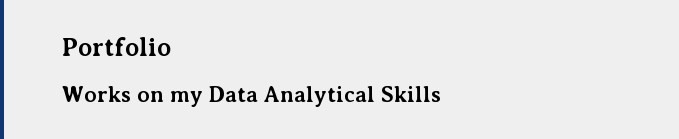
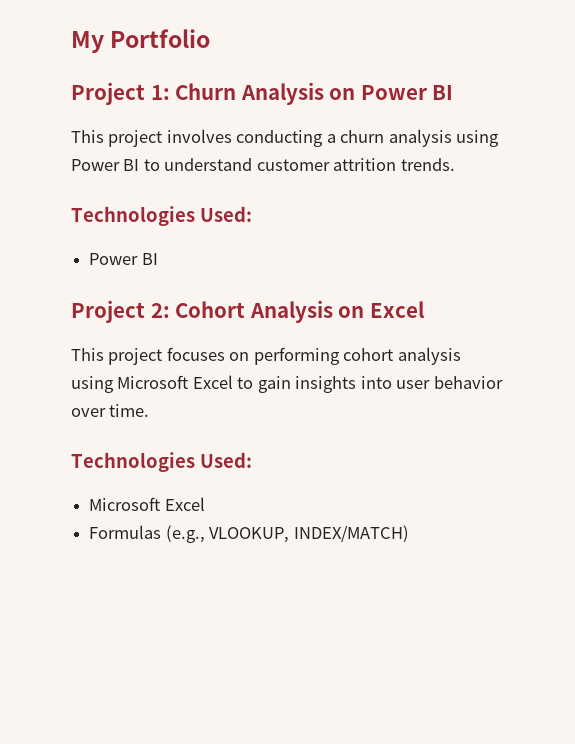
(62, 46) none -> [71,31,104,53] My
[62,86,441,107] Works on my Data Analytical Skills -> [71,82,454,105] [71,129,500,147] [71,158,455,171] [71,206,252,226] [89,253,158,265] [71,300,424,323] [71,347,461,365] [71,375,503,393] [71,404,150,417] [71,452,252,472] [89,497,205,511] [89,525,409,543] Project 1: Churn Analysis on Power BI // This project involves conducting a churn analysis using Power BI to understand customer attrition trends. // Technologies Used: // Power BI // Project 2: Cohort Analysis on Excel // This project focuses on performing cohort analysis using Microsoft Excel to gain insights into user behavior over time. // Technologies Used: // Microsoft Excel // Formulas (e.g., VLOOKUP, INDEX/MATCH)

